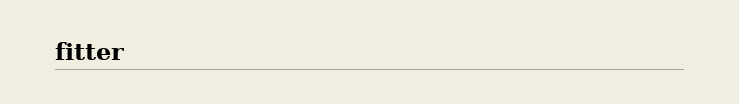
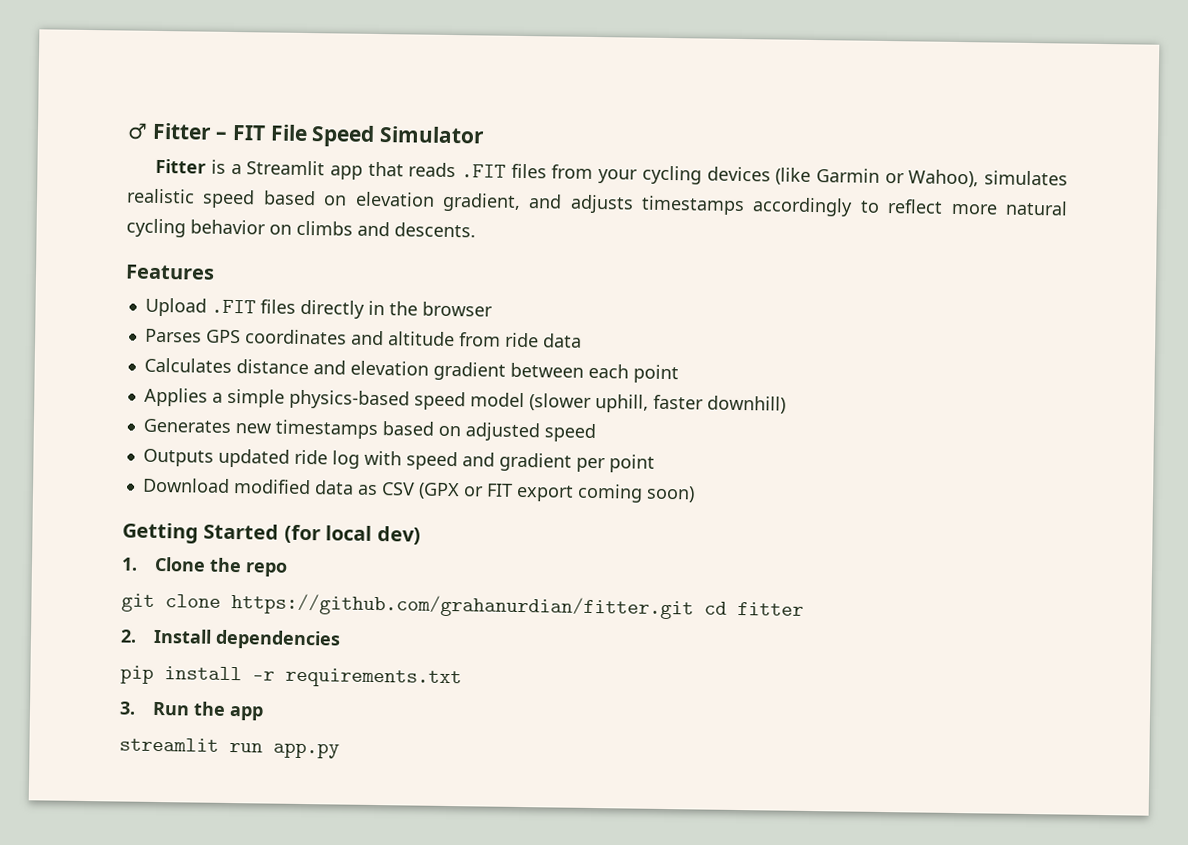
[55,42,124,60] fitter -> [127,122,486,147] [155,158,1068,188] [126,188,1068,217] [126,218,476,238] [125,264,215,280] [144,297,493,319] [144,328,582,348] [143,357,679,384] [143,387,786,414] [142,418,596,443] [142,448,655,473] [142,477,695,503] [122,522,421,545] [121,556,289,577] [121,593,804,620] [120,628,342,650] [120,665,462,689] [119,701,265,721] [119,737,340,759] ♂ Fitter – FIT File Speed Simulator // Fitter is a Streamlit app that reads .FIT files from your cycling devices (like Garmin or Wahoo), simulates realistic speed based on elevation gradient, and adjusts timestamps accordingly to reflect more natural cycling behavior on climbs and descents. // Features // Upload .FIT files directly in the browser // Parses GPS coordinates and altitude from ride data // Calculates distance and elevation gradient between each point // Applies a simple physics-based speed model (slower uphill, faster downhill) // Generates new timestamps based on adjusted speed // Outputs updated ride log with speed and gradient per point // Download modified data as CSV (GPX or FIT export coming soon) // Getting Started (for local dev) // 1. Clone the repo // git clone https://github.com/grahanurdian/fitter.git cd fitter // 2. Install dependencies // pip install -r requirements.txt // 3. Run the app // streamlit run app.py

